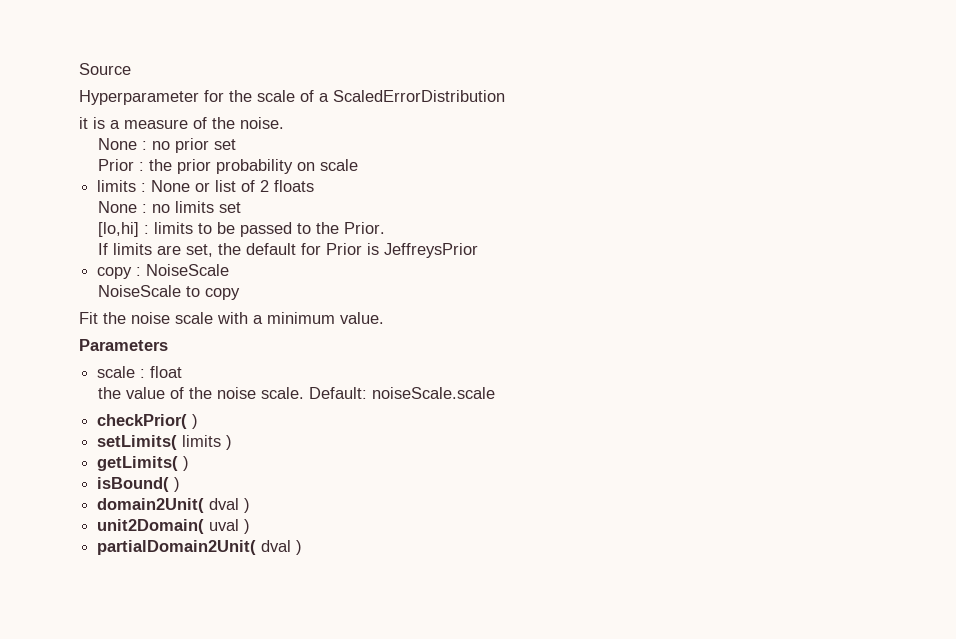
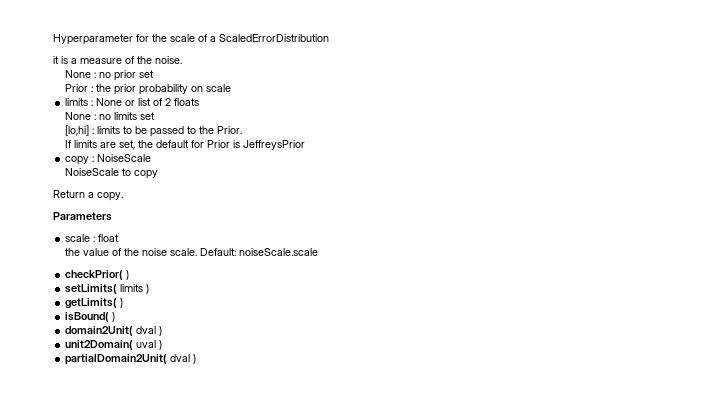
[79,63,131,75] Source // -> (53, 39) none
[79,312,384,324] Fit the noise scale with a minimum value. -> [53,190,123,201] Return a copy.

